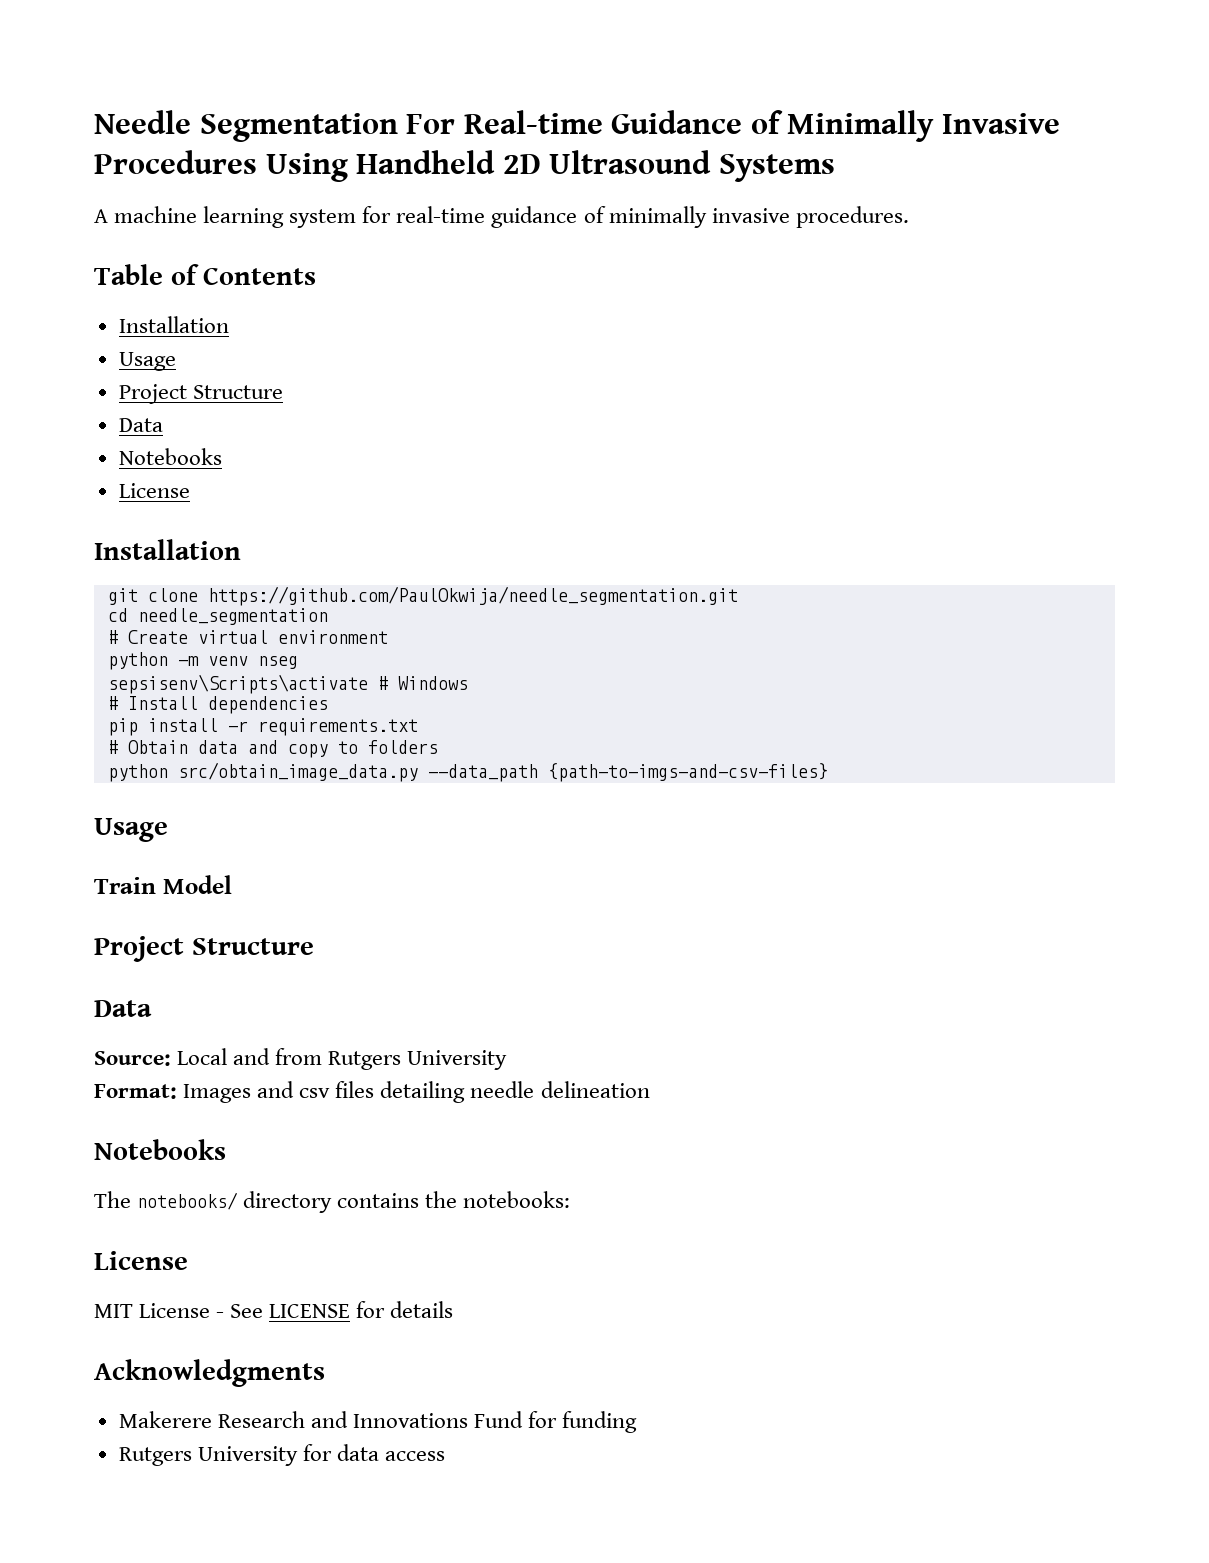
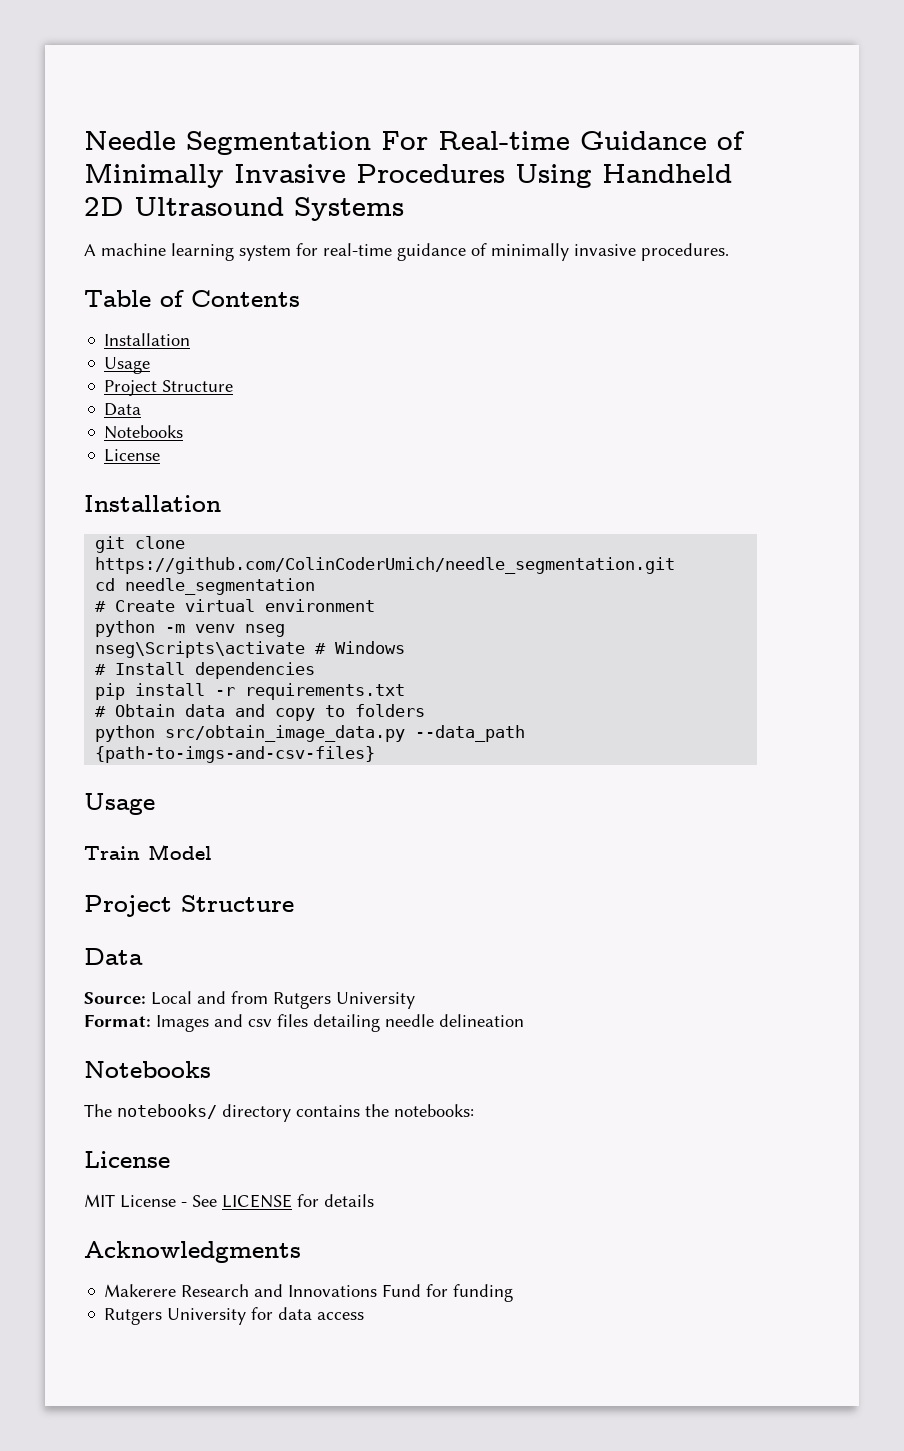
[207,586,738,606] https://github.com/PaulOkwija/needle_segmentation.git -> [95,557,676,574] https://github.com/ColinCoderUmich/needle_segmentation.git
[107,674,368,694] sepsisenv\Scripts\activate -> [95,641,306,658] nseg\Scripts\activate

